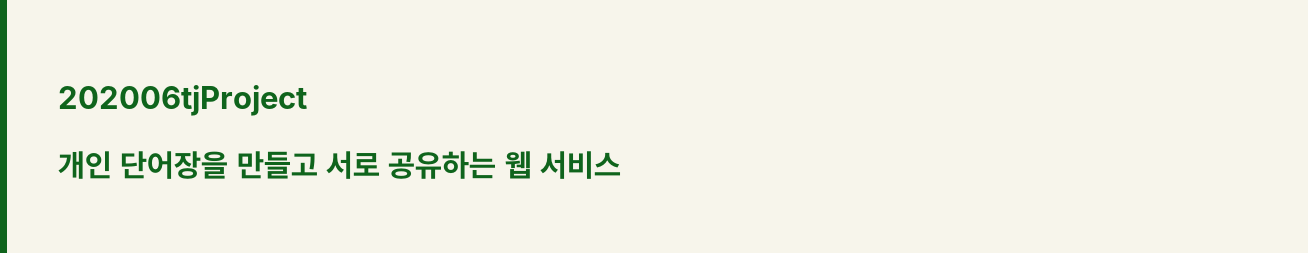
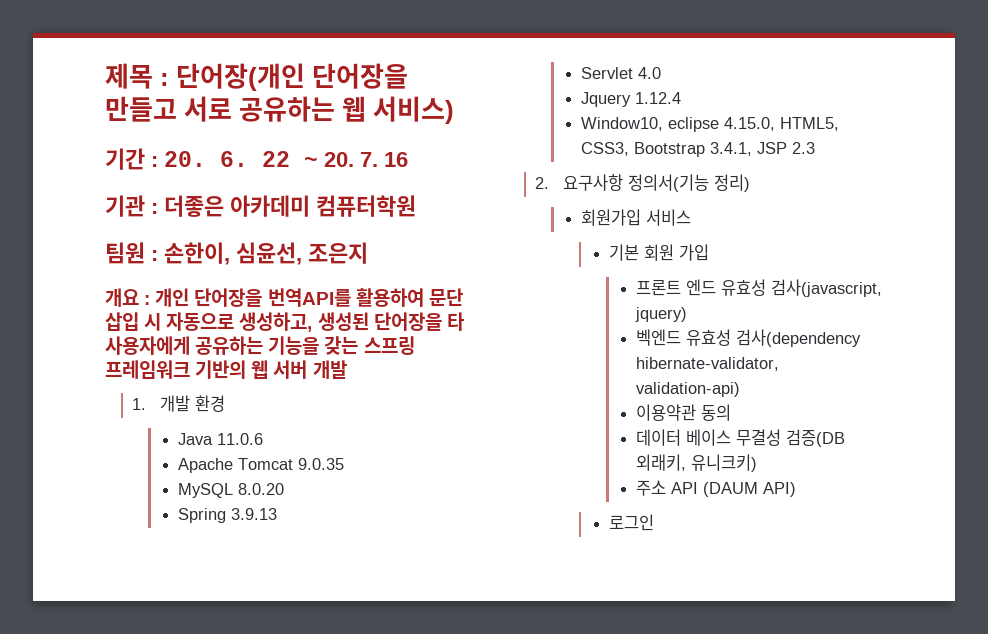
[58,85,307,116] [58,151,112,179] 202006tjProject // 개인 -> [105,63,306,91] 제목 : 단어장(개인
[540,151,622,179] 서비스 -> [373,96,455,124] [105,148,408,170] [105,195,416,217] [105,242,368,265] [105,288,463,307] [105,312,465,332] [105,336,415,355] [105,360,347,379] [132,395,225,412] [178,433,264,445] [178,458,345,473] [178,483,285,498] [178,508,278,523] [581,67,662,79] [581,92,682,107] [581,117,840,132] [581,142,816,157] [535,174,750,192] [581,209,692,226] [608,244,709,261] [636,279,883,297] [635,307,688,322] [636,329,862,347] [636,357,780,371] [636,382,741,397] [636,404,732,421] [636,429,846,447] [636,454,758,472] [636,480,797,497] [608,514,654,531] 서비스) // 기간 : 20. 6. 22 ~ 20. 7. 16 // 기관 : 더좋은 아카데미 컴퓨터학원 // 팀원 : 손한이, 심윤선, 조은지 // 개요 : 개인 단어장을 번역API를 활용하여 문단 삽입 시 자동으로 생성하고, 생성된 단어장을 타 사용자에게 공유하는 기능을 갖는 스프링 프레임워크 기반의 웹 서버 개발 // 1. 개발 환경 // Java 11.0.6 // Apache Tomcat 9.0.35 // MySQL 8.0.20 // Spring 3.9.13 // Servlet 4.0 // Jquery 1.12.4 // Window10, eclipse 4.15.0, HTML5, CSS3, Bootstrap 3.4.1, JSP 2.3 // 2. 요구사항 정의서(기능 정리) // 회원가입 서비스 // 기본 회원 가입 // 프론트 엔드 유효성 검사(javascript, jquery) // 벡엔드 유효성 검사(dependency hibernate-validator, validation-api) // 이용약관 동의 // 데이터 베이스 무결성 검증(DB 외래키, 유니크키) // 주소 API (DAUM API) // 로그인

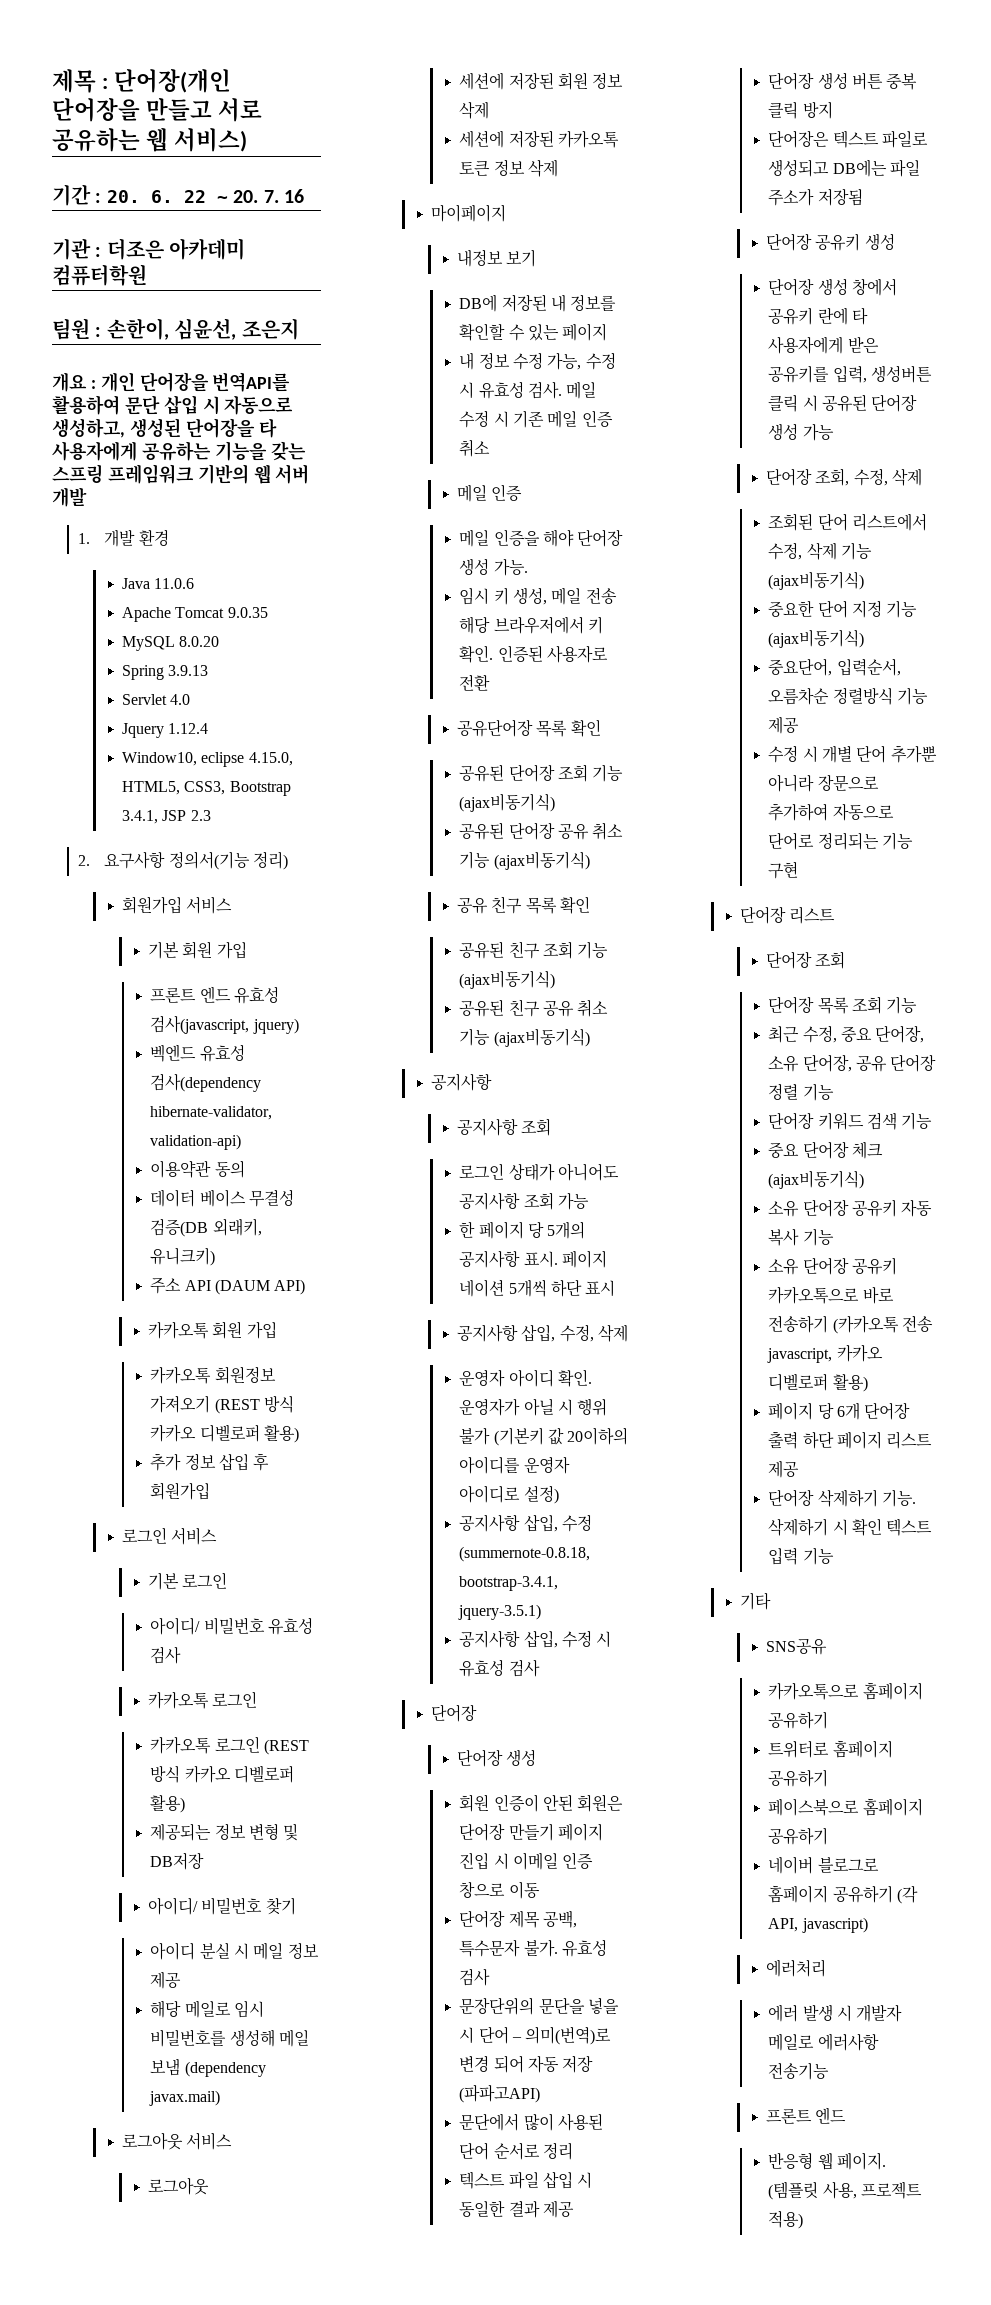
[164,195,224,217] 더좋은 -> [106,238,164,260] 더조은
[608,514,654,531] 로그인 -> [148,1321,277,1339] [150,1366,276,1384] [150,1395,294,1414] [150,1424,299,1443] [150,1453,270,1471] [150,1482,211,1500] [121,1527,218,1545] [148,1572,228,1590] [150,1617,313,1635] [150,1646,182,1664] [148,1691,258,1709] [150,1736,309,1755] [150,1765,294,1783] [150,1795,186,1813] [150,1823,299,1841] [150,1852,205,1870] [148,1897,296,1915] [150,1942,319,1960] [150,1971,182,1989] [150,2000,264,2018] [150,2029,309,2047] [150,2058,266,2077] [149,2090,221,2106] [121,2132,233,2150] [148,2177,210,2195] [459,72,624,90] [459,101,490,119] [459,130,619,148] [459,159,558,177] [430,204,506,222] [457,249,537,267] [459,294,617,312] [459,323,608,341] [459,352,616,370] [459,381,597,399] [459,410,613,428] [459,439,491,457] [457,484,523,502] [459,529,624,547] [459,558,528,576] [459,587,617,605] [459,616,603,634] [459,645,608,663] [459,674,491,691] [457,719,601,737] [459,764,624,782] [459,793,556,812] [459,822,624,840] [459,851,590,870] [457,896,591,914] [459,941,609,959] [459,970,556,989] [459,999,609,1017] [459,1028,590,1047] [430,1073,492,1091] [457,1118,552,1136] [459,1163,619,1181] [459,1192,589,1210] [459,1221,586,1239] [459,1250,607,1268] [459,1279,616,1297] [457,1324,629,1342] [459,1369,592,1387] [459,1398,608,1416] [459,1427,629,1446] [459,1456,570,1474] [459,1485,559,1504] [459,1514,592,1532] [459,1546,591,1562] [459,1576,559,1591] [458,1604,542,1620] [459,1630,612,1648] [459,1659,540,1677] [430,1704,477,1722] [457,1749,537,1767] [459,1794,624,1812] [459,1823,603,1841] [459,1852,594,1870] [459,1881,540,1899] [459,1910,577,1928] [459,1939,607,1957] [459,1968,491,1986] [459,1997,619,2015] [459,2026,612,2045] [459,2055,594,2073] [459,2084,541,2103] [459,2113,603,2131] [459,2142,573,2160] [459,2171,593,2189] [459,2200,574,2218] [768,72,918,90] [768,101,833,119] [768,130,928,148] [768,159,920,177] [768,188,863,206] [766,233,895,251] [768,278,897,296] [768,307,868,325] [768,336,879,354] [768,365,932,383] [768,394,918,412] [768,423,834,441] [766,468,923,486] [768,513,927,531] [768,542,872,560] [768,571,865,590] [768,600,918,618] [768,629,865,648] [768,658,901,676] [768,687,928,705] [768,716,800,734] [768,745,937,763] [768,774,879,792] [768,803,894,821] [768,832,913,850] [768,861,799,879] [739,906,836,924] [766,951,846,969] [768,996,918,1014] [768,1025,925,1043] [768,1054,937,1072] [768,1083,834,1101] [768,1112,933,1130] [768,1141,883,1159] [768,1170,865,1189] [768,1199,933,1217] [768,1228,834,1246] [768,1257,897,1275] [768,1286,894,1304] [768,1315,933,1334] [767,1344,883,1363] [768,1373,868,1392] [768,1402,911,1420] [768,1431,933,1449] [768,1460,800,1478] [768,1489,916,1507] [768,1518,933,1536] [768,1547,834,1565] [739,1592,771,1610] [766,1638,828,1655] [768,1682,923,1700] [768,1711,829,1729] [768,1740,893,1758] [768,1769,829,1787] [768,1798,923,1816] [768,1827,829,1845] [768,1856,879,1874] [768,1885,918,1904] [768,1917,868,1933] [766,1959,827,1977] [768,2004,903,2022] [768,2033,879,2051] [768,2062,830,2080] [766,2107,847,2124] [768,2152,886,2170] [768,2181,922,2200] [768,2210,804,2229] 카카오톡 회원 가입 // 카카오톡 회원정보 가져오기 (REST 방식 카카오 디벨로퍼 활용) // 추가 정보 삽입 후 회원가입 // 로그인 서비스 // 기본 로그인 // 아이디/ 비밀번호 유효성 검사 // 카카오톡 로그인 // 카카오톡 로그인 (REST 방식 카카오 디벨로퍼 활용) // 제공되는 정보 변형 및 DB저장 // 아이디/ 비밀번호 찾기 // 아이디 분실 시 메일 정보 제공 // 해당 메일로 임시 비밀번호를 생성해 메일 보냄 (dependency javax.mail) // 로그아웃 서비스 // 로그아웃 // 세션에 저장된 회원 정보 삭제 // 세션에 저장된 카카오톡 토큰 정보 삭제 // 마이페이지 // 내정보 보기 // DB에 저장된 내 정보를 확인할 수 있는 페이지 // 내 정보 수정 가능, 수정 시 유효성 검사. 메일 수정 시 기존 메일 인증 취소 // 메일 인증 // 메일 인증을 해야 단어장 생성 가능. // 임시 키 생성, 메일 전송 해당 브라우저에서 키 확인. 인증된 사용자로 전환 // 공유단어장 목록 확인 // 공유된 단어장 조회 기능 (ajax비동기식) // 공유된 단어장 공유 취소 기능 (ajax비동기식) // 공유 친구 목록 확인 // 공유된 친구 조회 기능 (ajax비동기식) // 공유된 친구 공유 취소 기능 (ajax비동기식) // 공지사항 // 공지사항 조회 // 로그인 상태가 아니어도 공지사항 조회 가능 // 한 페이지 당 5개의 공지사항 표시. 페이지 네이션 5개씩 하단 표시 // 공지사항 삽입, 수정, 삭제 // 운영자 아이디 확인. 운영자가 아닐 시 행위 불가 (기본키 값 20이하의 아이디를 운영자 아이디로 설정) // 공지사항 삽입, 수정 (summernote-0.8.18, bootstrap-3.4.1, jquery-3.5.1) // 공지사항 삽입, 수정 시 유효성 검사 // 단어장 // 단어장 생성 // 회원 인증이 안된 회원은 단어장 만들기 페이지 진입 시 이메일 인증 창으로 이동 // 단어장 제목 공백, 특수문자 불가. 유효성 검사 // 문장단위의 문단을 넣을 시 단어 – 의미(번역)로 변경 되어 자동 저장 (파파고API) // 문단에서 많이 사용된 단어 순서로 정리 // 텍스트 파일 삽입 시 동일한 결과 제공 // 단어장 생성 버튼 중복 클릭 방지 // 단어장은 텍스트 파일로 생성되고 DB에는 파일 주소가 저장됨 // 단어장 공유키 생성 // 단어장 생성 창에서 공유키 란에 타 사용자에게 받은 공유키를 입력, 생성버튼 클릭 시 공유된 단어장 생성 가능 // 단어장 조회, 수정, 삭제 // 조회된 단어 리스트에서 수정, 삭제 기능 (ajax비동기식) // 중요한 단어 지정 기능 (ajax비동기식) // 중요단어, 입력순서, 오름차순 정렬방식 기능 제공 // 수정 시 개별 단어 추가뿐 아니라 장문으로 추가하여 자동으로 단어로 정리되는 기능 구현 // 단어장 리스트 // 단어장 조회 // 단어장 목록 조회 기능 // 최근 수정, 중요 단어장, 소유 단어장, 공유 단어장 정렬 기능 // 단어장 키워드 검색 기능 // 중요 단어장 체크 (ajax비동기식) // 소유 단어장 공유키 자동 복사 기능 // 소유 단어장 공유키 카카오톡으로 바로 전송하기 (카카오톡 전송 javascript, 카카오 디벨로퍼 활용) // 페이지 당 6개 단어장 출력 하단 페이지 리스트 제공 // 단어장 삭제하기 기능. 삭제하기 시 확인 텍스트 입력 기능 // 기타 // SNS공유 // 카카오톡으로 홈페이지 공유하기 // 트위터로 홈페이지 공유하기 // 페이스북으로 홈페이지 공유하기 // 네이버 블로그로 홈페이지 공유하기 (각 API, javascript) // 에러처리 // 에러 발생 시 개발자 메일로 에러사항 전송기능 // 프론트 엔드 // 반응형 웹 페이지. (템플릿 사용, 프로젝트 적용)

